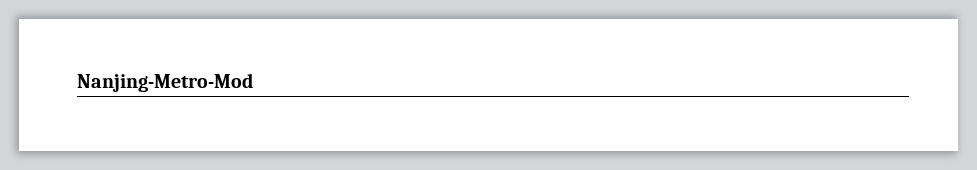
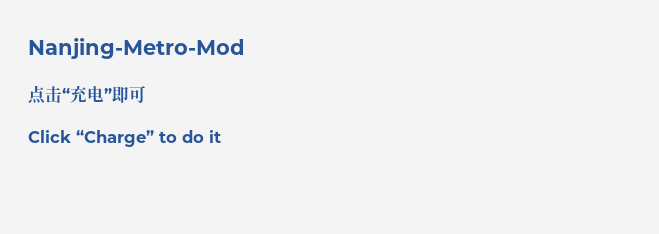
(253, 82) none -> [28,85,146,105] [28,130,221,147] // 点击“充电”即可 // Click “Charge” to do it

